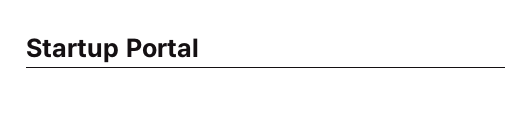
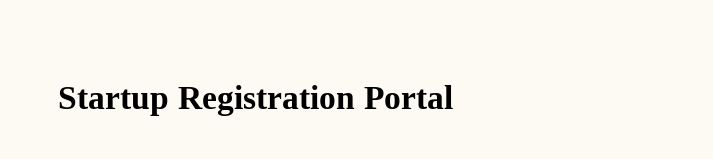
(119, 50) none -> [178,85,356,116] Registration

